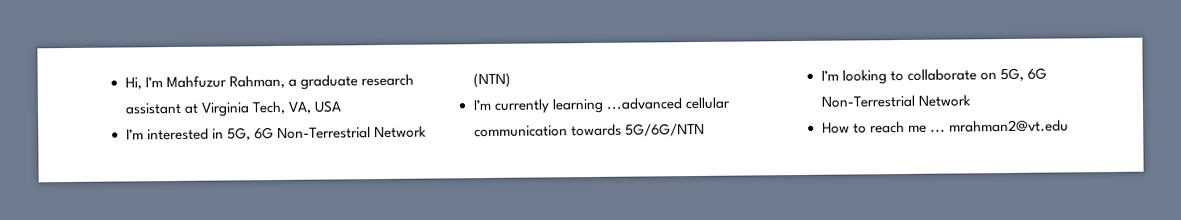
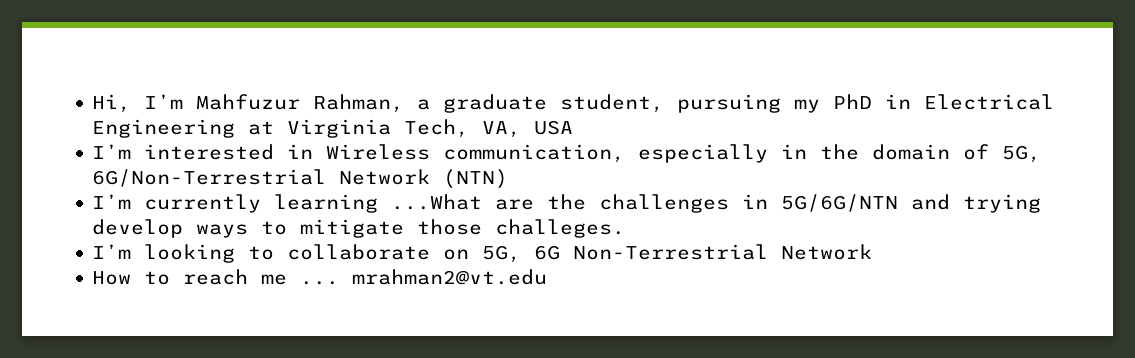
[360,73,414,87] [124,102,182,115] research assistant -> [560,94,1055,113] [92,119,236,138] student, pursuing my PhD in Electrical Engineering
[226,126,371,141] 5G, 6G Non-Terrestrial -> [326,144,1042,163] [92,169,327,187] Wireless communication, especially in the domain of 5G, 6G/Non-Terrestrial
[605,96,730,110] [473,122,705,138] ...advanced cellular communication towards 5G/6G/NTN -> [391,194,1042,213] [92,219,626,238] ...What are the challenges in 5G/6G/NTN and trying develop ways to mitigate those challeges.

